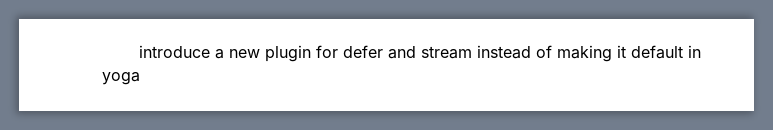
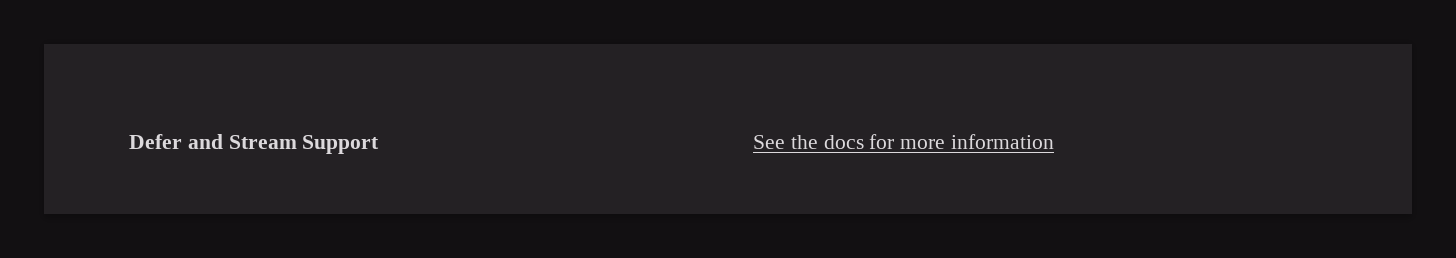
[138,45,701,62] [102,72,140,85] introduce a new plugin for defer and stream instead of making it default in yoga -> [129,134,380,154] [753,134,1055,149] Defer and Stream Support // See the docs for more information

